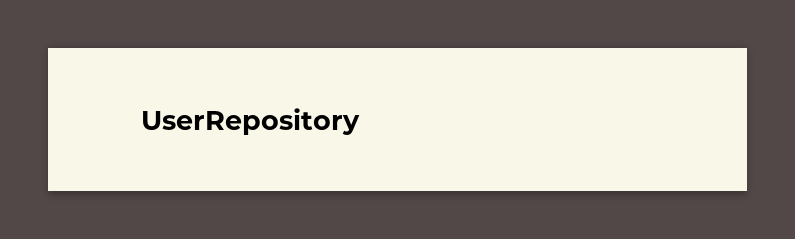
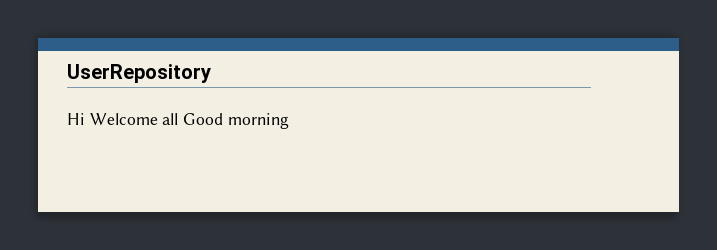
(360, 121) none -> [67,113,289,129] // Hi Welcome all Good morning

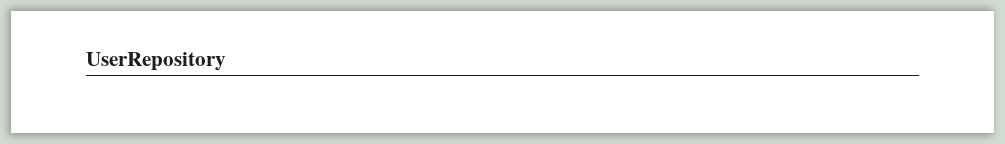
[67,113,289,129] // Hi Welcome all Good morning -> (226, 61) none

